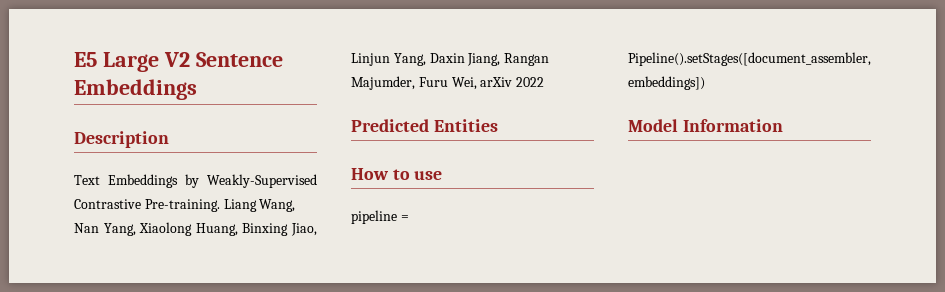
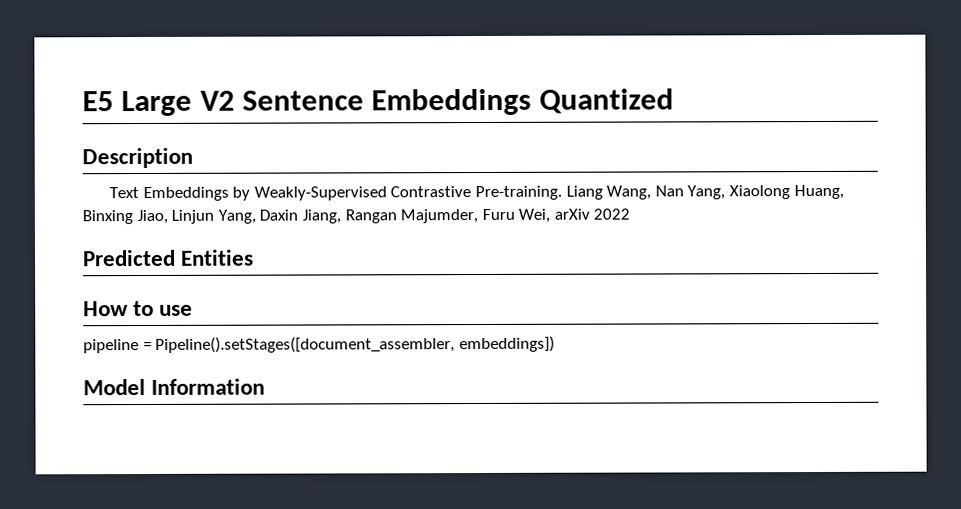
(197, 89) none -> [538,88,674,114] Quantized

